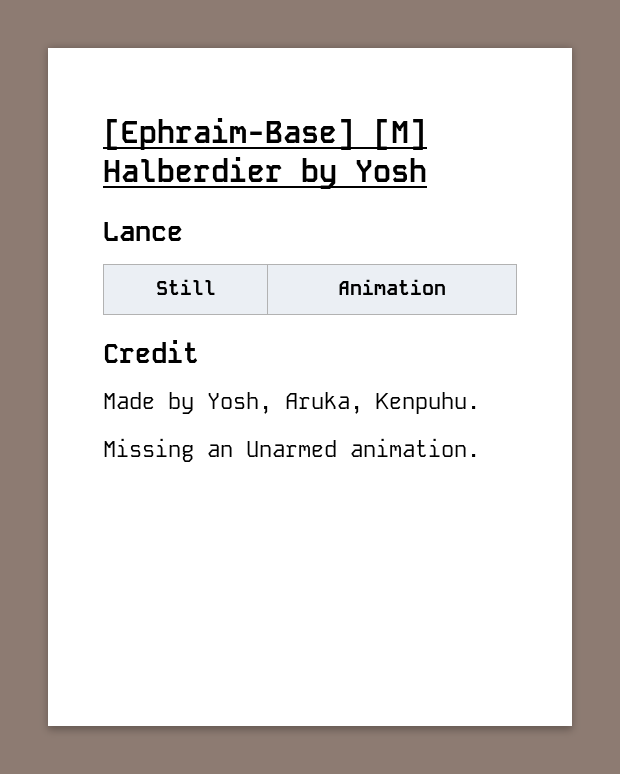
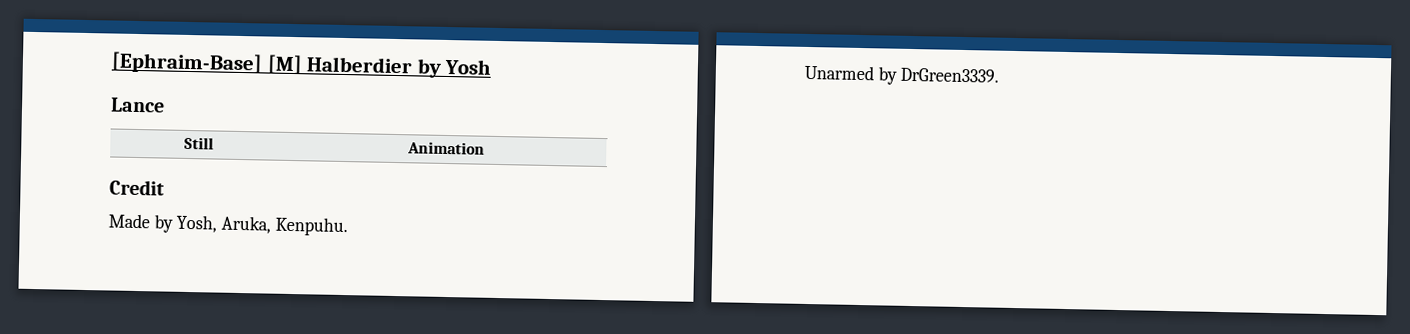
[103,438,480,462] Missing an Unarmed animation. -> [804,64,1000,85] Unarmed by DrGreen3339.

